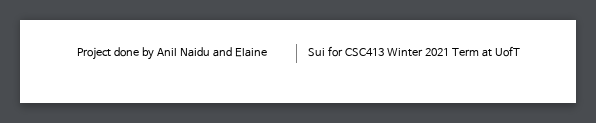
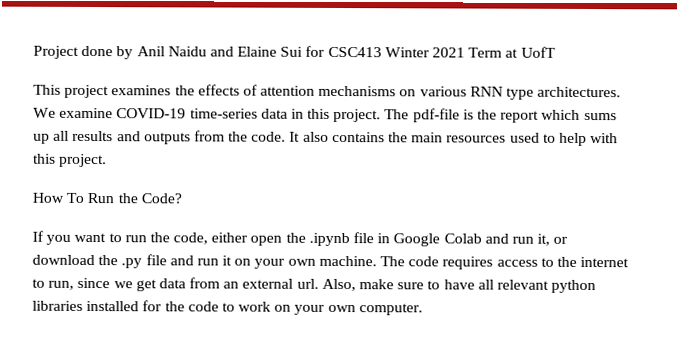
(520, 51) none -> [33,84,622,100] [33,107,617,123] [33,130,619,146] [33,153,108,168] [32,192,182,204] [32,230,569,247] [32,254,630,270] [32,277,597,294] [32,300,423,316] // This project examines the effects of attention mechanisms on various RNN type architectures. We examine COVID-19 time-series data in this project. The pdf-file is the report which sums up all results and outputs from the code. It also contains the main resources used to help with this project. // How To Run the Code? // If you want to run the code, either open the .ipynb file in Google Colab and run it, or download the .py file and run it on your own machine. The code requires access to the internet to run, since we get data from an external url. Also, make sure to have all relevant python libraries installed for the code to work on your own computer.

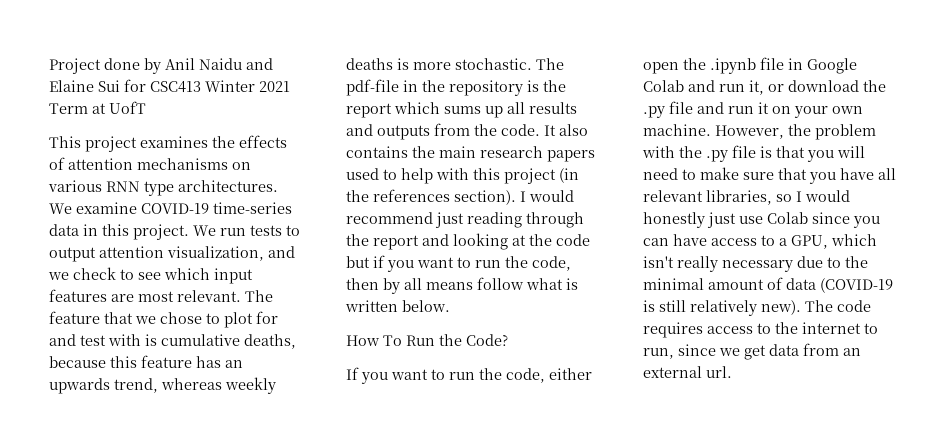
[384,108,460,123] The pdf-file -> [193,225,300,236] [49,246,295,262] [48,267,253,284] [49,289,273,302] [49,311,278,328] [49,334,296,349] [49,355,243,368] [49,377,276,394] [346,58,564,70] [346,79,523,96] We run tests to output attention visualization, and we check to see which input features are most relevant. The feature that we chose to plot for and test with is cumulative deaths, because this feature has an upwards trend, whereas weekly deaths is more stochastic. The pdf-file in the repository
[446,135,507,143] resources -> [480,146,595,162] research papers
[59,153,108,168] project. -> [504,168,579,184] [346,189,574,205] [346,212,584,228] [346,233,590,250] [346,255,571,272] [346,277,578,294] [345,300,450,312] project (in the references section). I would recommend just reading through the report and looking at the code but if you want to run the code, then by all means follow what is written below.
(377, 261) none -> [715,124,876,140] [642,145,865,162] [643,167,896,184] [643,190,850,205] [643,212,880,228] [643,234,877,249] [643,256,868,272] [643,277,893,293] [643,300,801,316] However, the problem with the .py file is that you will need to make sure that you have all relevant libraries, so I would honestly just use Colab since you can have access to a GPU, which isn't really necessary due to the minimal amount of data (COVID-19 is still relatively new).
[321,278,597,294] [32,300,423,316] Also, make sure to have all relevant python libraries installed for the code to work on your own computer. -> (732, 372) none

